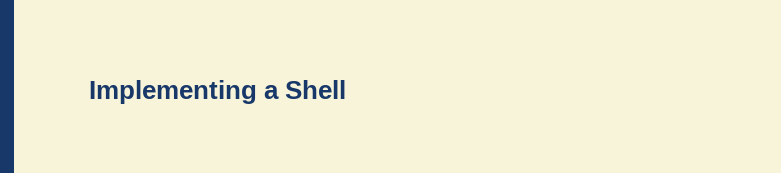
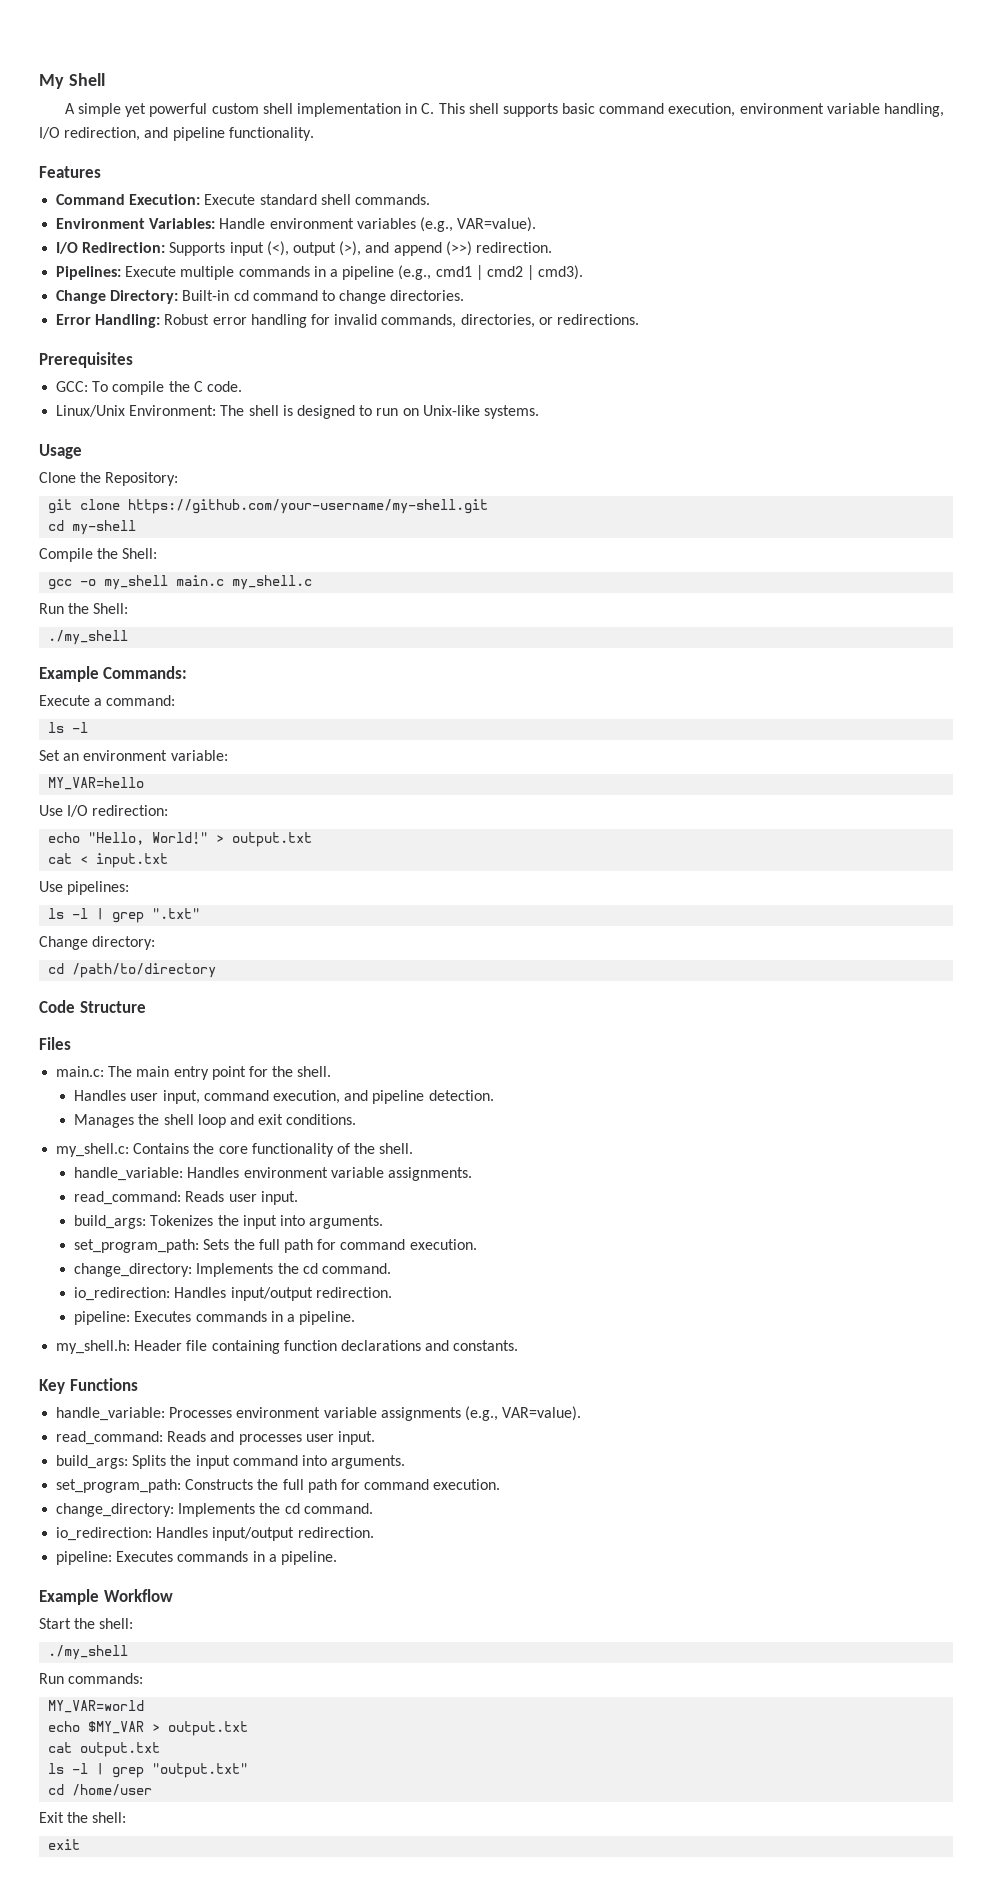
[89,80,347,104] Implementing a Shell -> [39,73,105,89] [64,103,944,117] [39,127,314,141] [39,166,101,178] [56,194,430,205] [56,217,537,232] [56,241,552,256] [56,265,584,280] [56,290,465,304] [56,314,639,328] [39,352,133,368] [56,381,242,395] [56,405,539,419] [39,444,82,459] [39,472,179,486] [48,499,489,514] [48,520,137,535] [39,548,158,562] [48,575,313,590] [39,603,129,614] [48,630,129,645] [39,666,188,682] [39,695,176,706] [48,722,89,733] [39,750,228,761] [48,777,145,790] [39,805,169,817] [48,832,313,847] [48,853,169,868] [39,881,130,895] [48,908,201,923] [39,936,156,950] [48,963,217,978] [39,1000,146,1013] [39,1037,71,1050] [56,1066,332,1080] [74,1090,494,1104] [74,1114,357,1128] [56,1143,414,1157] [74,1167,473,1181] [74,1191,298,1205] [74,1215,384,1229] [74,1239,477,1253] [74,1263,392,1277] [74,1287,392,1301] [74,1311,356,1325] [56,1340,519,1354] [39,1378,138,1394] [56,1406,582,1421] [56,1431,375,1445] [56,1455,406,1469] [56,1479,501,1493] [56,1503,373,1517] [56,1527,374,1541] [56,1551,337,1565] [39,1589,173,1605] [39,1618,134,1629] [48,1645,129,1660] [39,1673,144,1684] [48,1700,145,1713] [48,1721,249,1736] [48,1742,161,1757] [48,1763,249,1778] [48,1784,153,1796] [39,1812,127,1823] [48,1839,81,1850] My Shell // A simple yet powerful custom shell implementation in C. This shell supports basic command execution, environment variable handling, I/O redirection, and pipeline functionality. // Features // Command Execution: Execute standard shell commands. // Environment Variables: Handle environment variables (e.g., VAR=value). // I/O Redirection: Supports input (<), output (>), and append (>>) redirection. // Pipelines: Execute multiple commands in a pipeline (e.g., cmd1 | cmd2 | cmd3). // Change Directory: Built-in cd command to change directories. // Error Handling: Robust error handling for invalid commands, directories, or redirections. // Prerequisites // GCC: To compile the C code. // Linux/Unix Environment: The shell is designed to run on Unix-like systems. // Usage // Clone the Repository: // git clone https://github.com/your-username/my-shell.git // cd my-shell // Compile the Shell: // gcc -o my_shell main.c my_shell.c // Run the Shell: // ./my_shell // Example Commands: // Execute a command: // ls -l // Set an environment variable: // MY_VAR=hello // Use I/O redirection: // echo "Hello, World!" > output.txt // cat < input.txt // Use pipelines: // ls -l | grep ".txt" // Change directory: // cd /path/to/directory // Code Structure // Files // main.c: The main entry point for the shell. // Handles user input, command execution, and pipeline detection. // Manages the shell loop and exit conditions. // my_shell.c: Contains the core functionality of the shell. // handle_variable: Handles environment variable assignments. // read_command: Reads user input. // build_args: Tokenizes the input into arguments. // set_program_path: Sets the full path for command execution. // change_directory: Implements the cd command. // io_redirection: Handles input/output redirection. // pipeline: Executes commands in a pipeline. // my_shell.h: Header file containing function declarations and constants. // Key Functions // handle_variable: Processes environment variable assignments (e.g., VAR=value). // read_command: Reads and processes user input. // build_args: Splits the input command into arguments. // set_program_path: Constructs the full path for command execution. // change_directory: Implements the cd command. // io_redirection: Handles input/output redirection. // pipeline: Executes commands in a pipeline. // Example Workflow // Start the shell: // ./my_shell // Run commands: // MY_VAR=world // echo $MY_VAR > output.txt // cat output.txt // ls -l | grep "output.txt" // cd /home/user // Exit the shell: // exit

